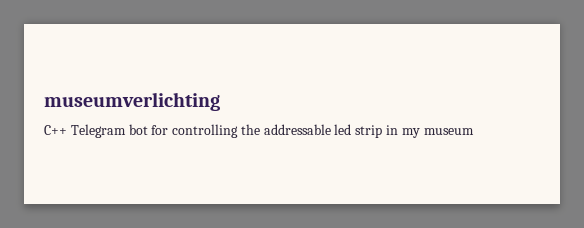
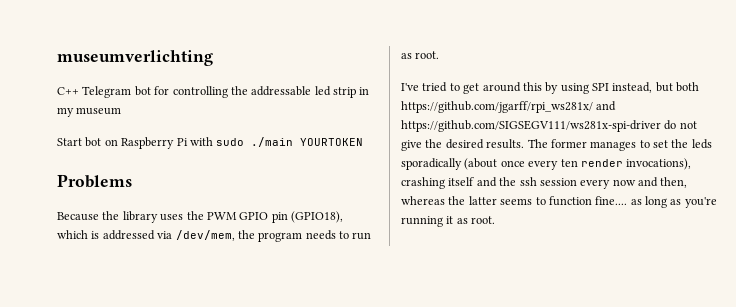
(474, 131) none -> [57,137,364,149] [57,174,132,188] [57,211,343,223] [57,230,372,242] [401,51,440,59] [401,82,700,94] [401,101,617,113] [401,120,697,132] [401,139,712,151] [401,158,692,170] [401,177,688,189] [401,196,717,208] [401,216,496,227] // Start bot on Raspberry Pi with sudo ./main YOURTOKEN // Problems // Because the library uses the PWM GPIO pin (GPIO18), which is addressed via /dev/mem, the program needs to run as root. // I've tried to get around this by using SPI instead, but both https://github.com/jgarff/rpi_ws281x/ and https://github.com/SIGSEGV111/ws281x-spi-driver do not give the desired results. The former manages to set the leds sporadically (about once every ten render invocations), crashing itself and the ssh session every now and then, whereas the latter seems to function fine.... as long as you're running it as root.

